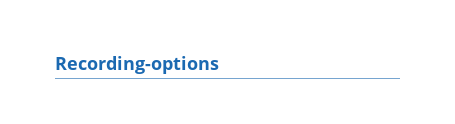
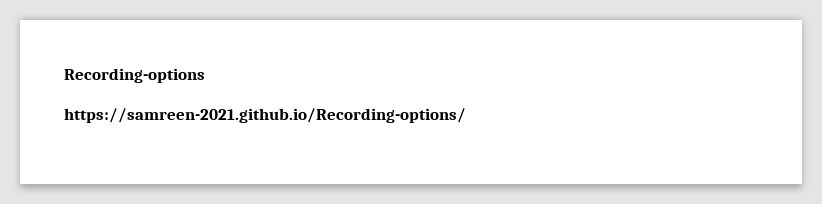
(219, 65) none -> [64,108,466,123] // https://samreen-2021.github.io/Recording-options/

